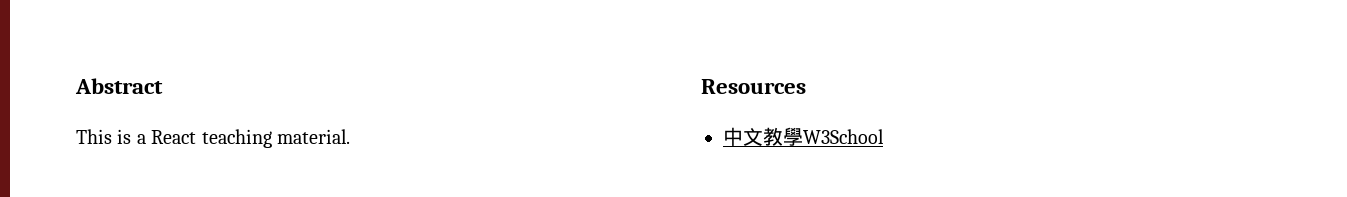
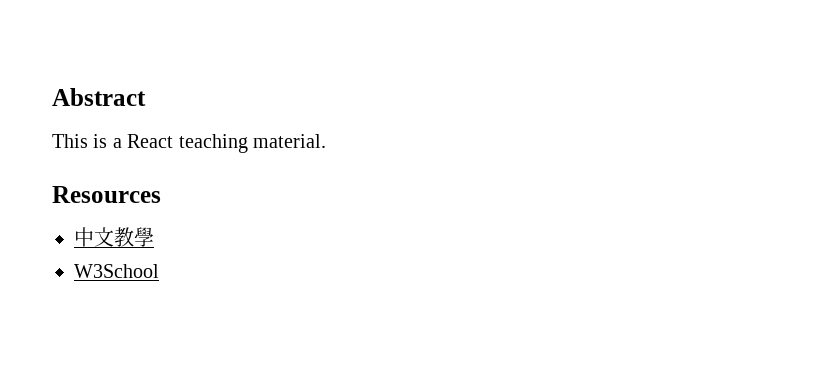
(803, 136) none -> (154, 237) //

